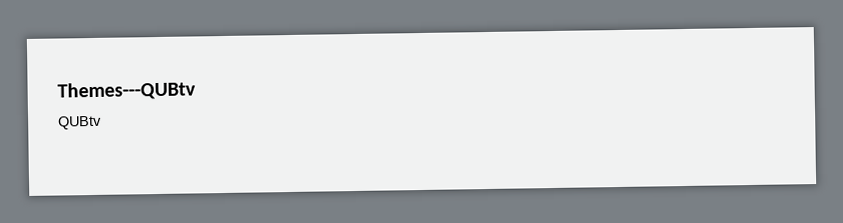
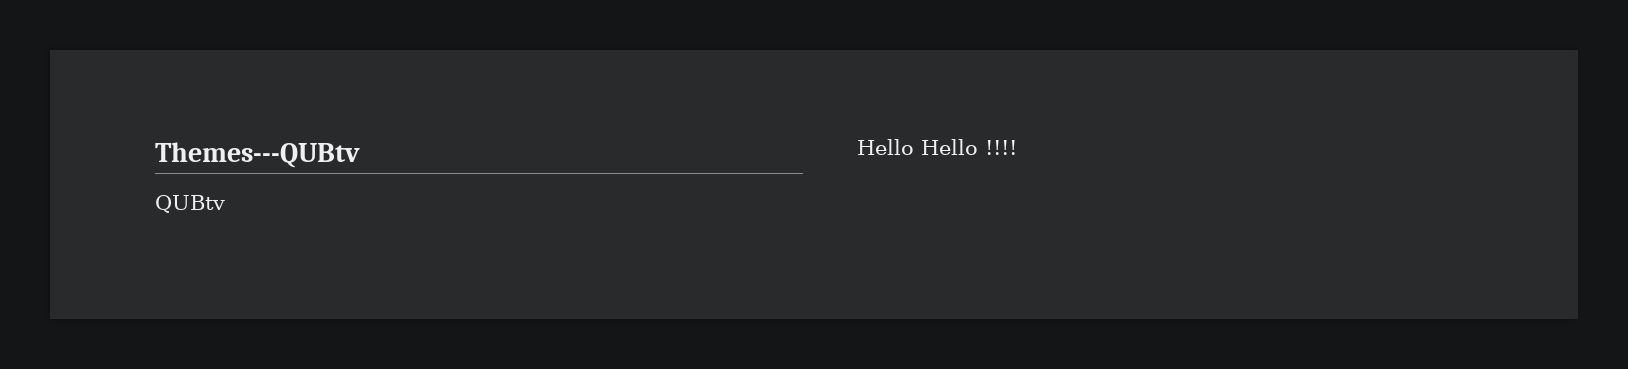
(102, 122) none -> [857,139,1017,155] // Hello Hello !!!!

